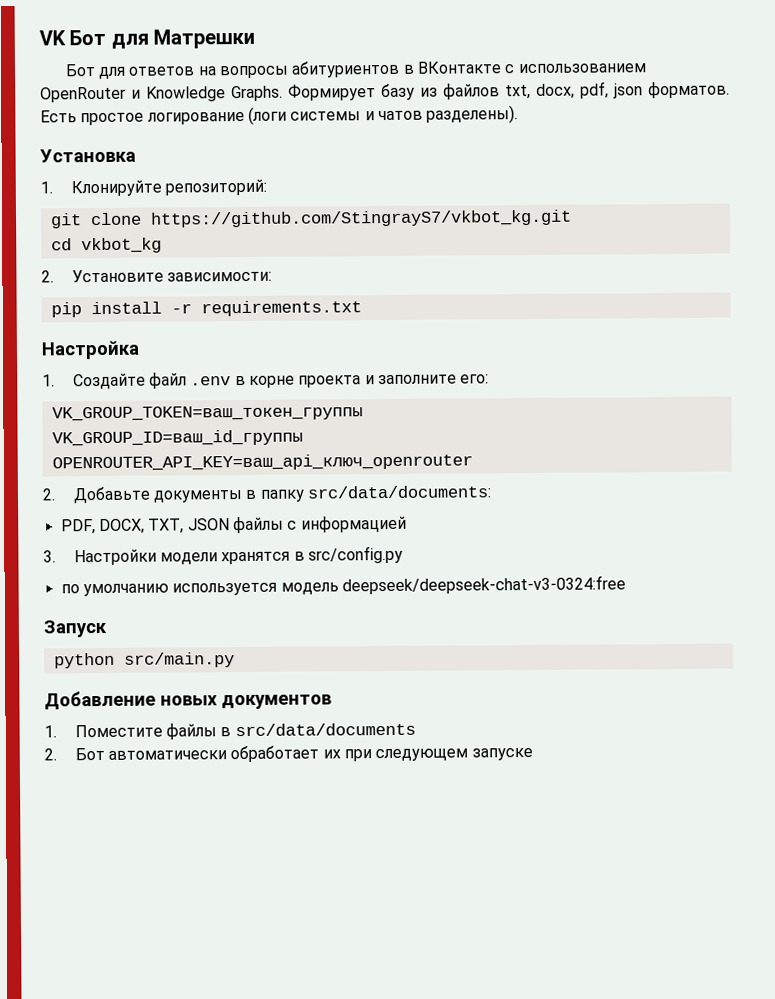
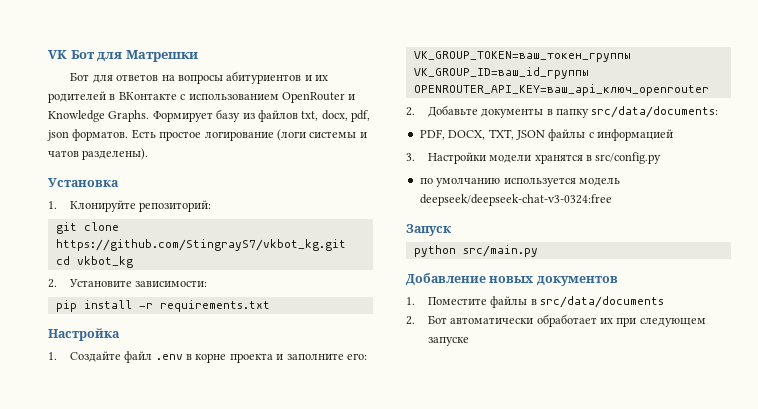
(401, 69) none -> [304,75,329,81] [48,91,106,103] и их родителей

